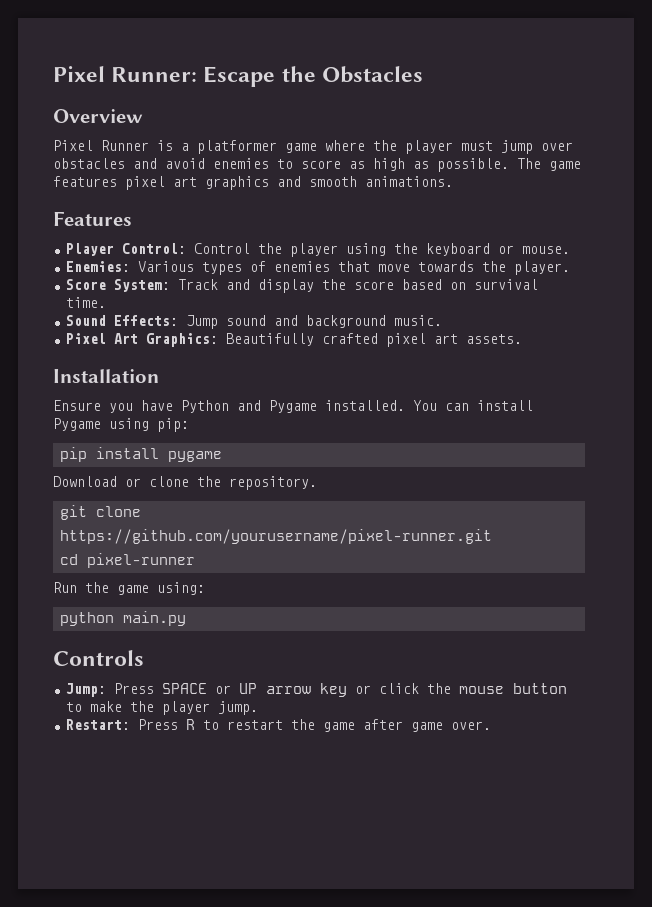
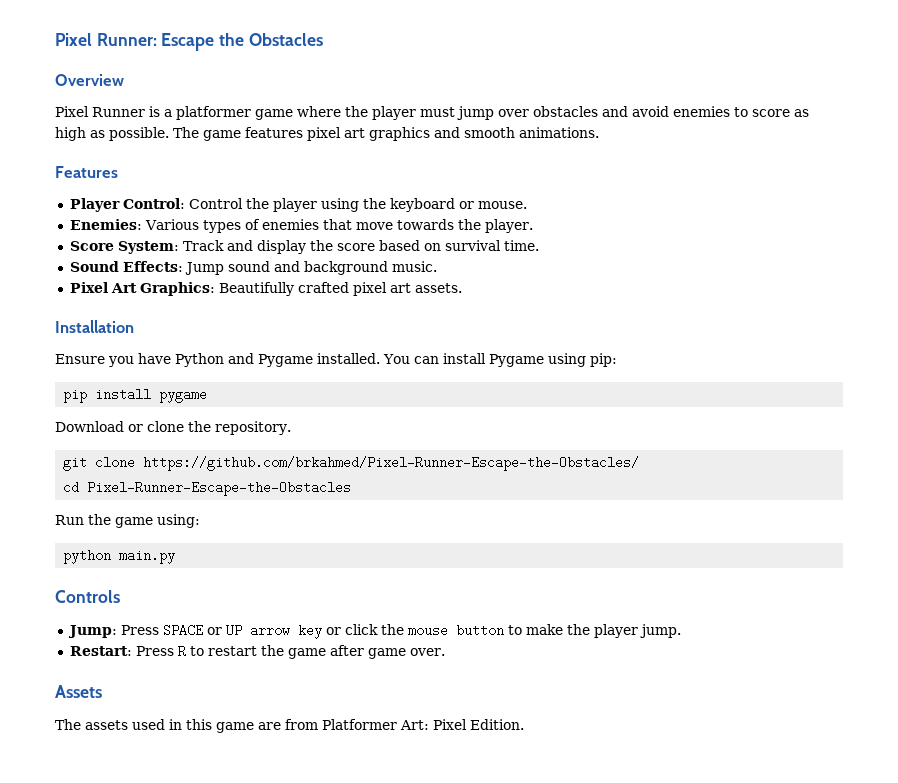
[59,529,492,544] https://github.com/yourusername/pixel-runner.git -> [143,456,640,471] https://github.com/brkahmed/Pixel-Runner-Escape-the-Obstacles/
[86,553,195,568] pixel-runner -> [87,481,352,496] Pixel-Runner-Escape-the-Obstacles
(491, 725) none -> [55,685,102,698] [55,719,524,733] // Assets // The assets used in this game are from Platformer Art: Pixel Edition.

